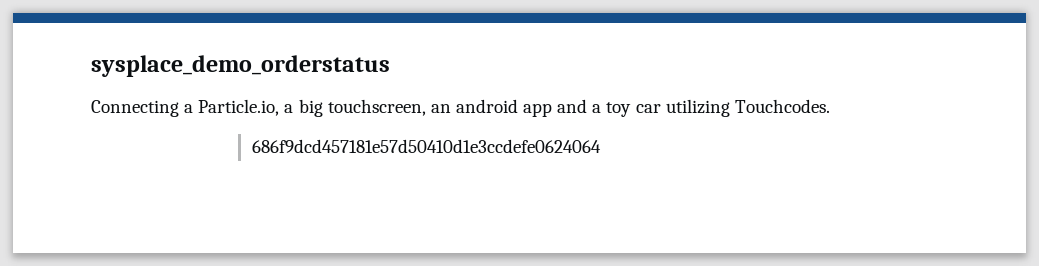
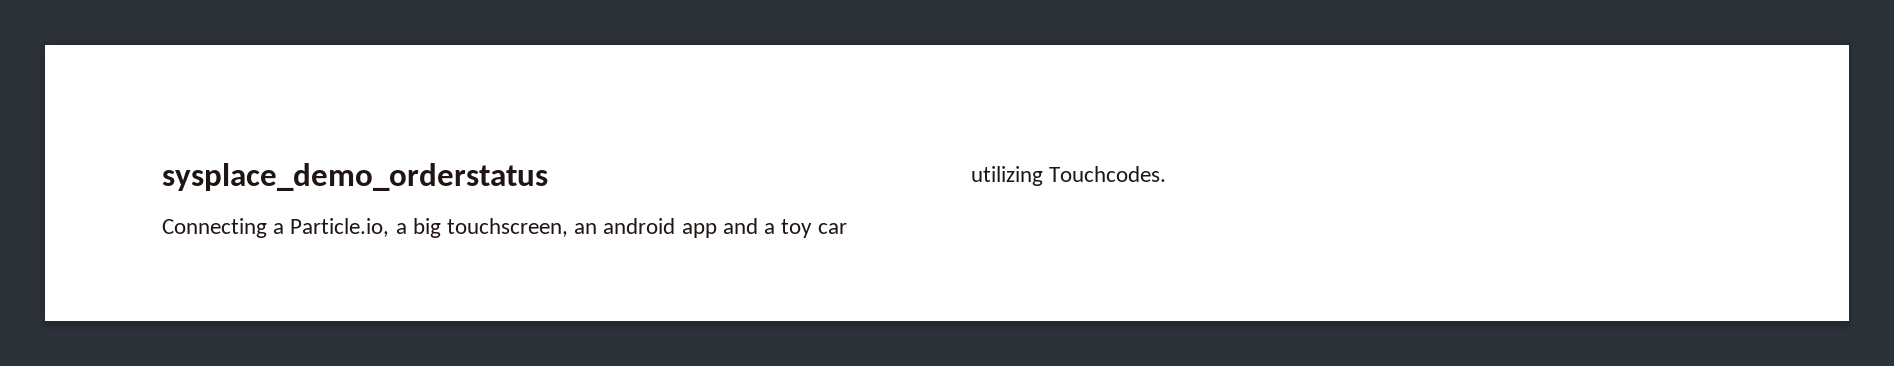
[251,139,601,153] // 686f9dcd457181e57d50410d1e3ccdefe0624064 -> (1167, 174) none

